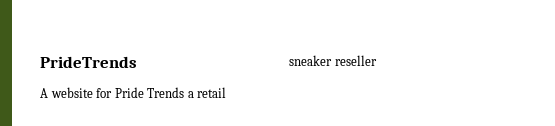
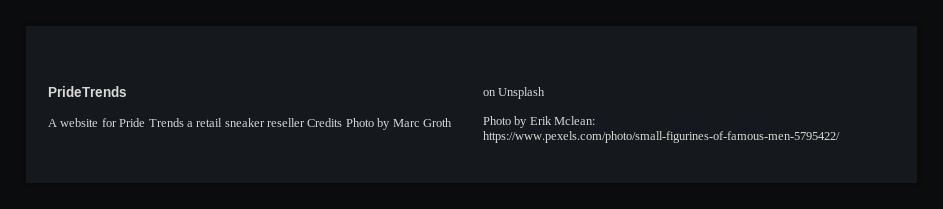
(377, 60) none -> [307,118,452,130] [483,87,546,99] [483,116,596,128] [483,131,840,143] Credits Photo by Marc Groth on Unsplash // Photo by Erik Mclean: https://www.pexels.com/photo/small-figurines-of-famous-men-5795422/

